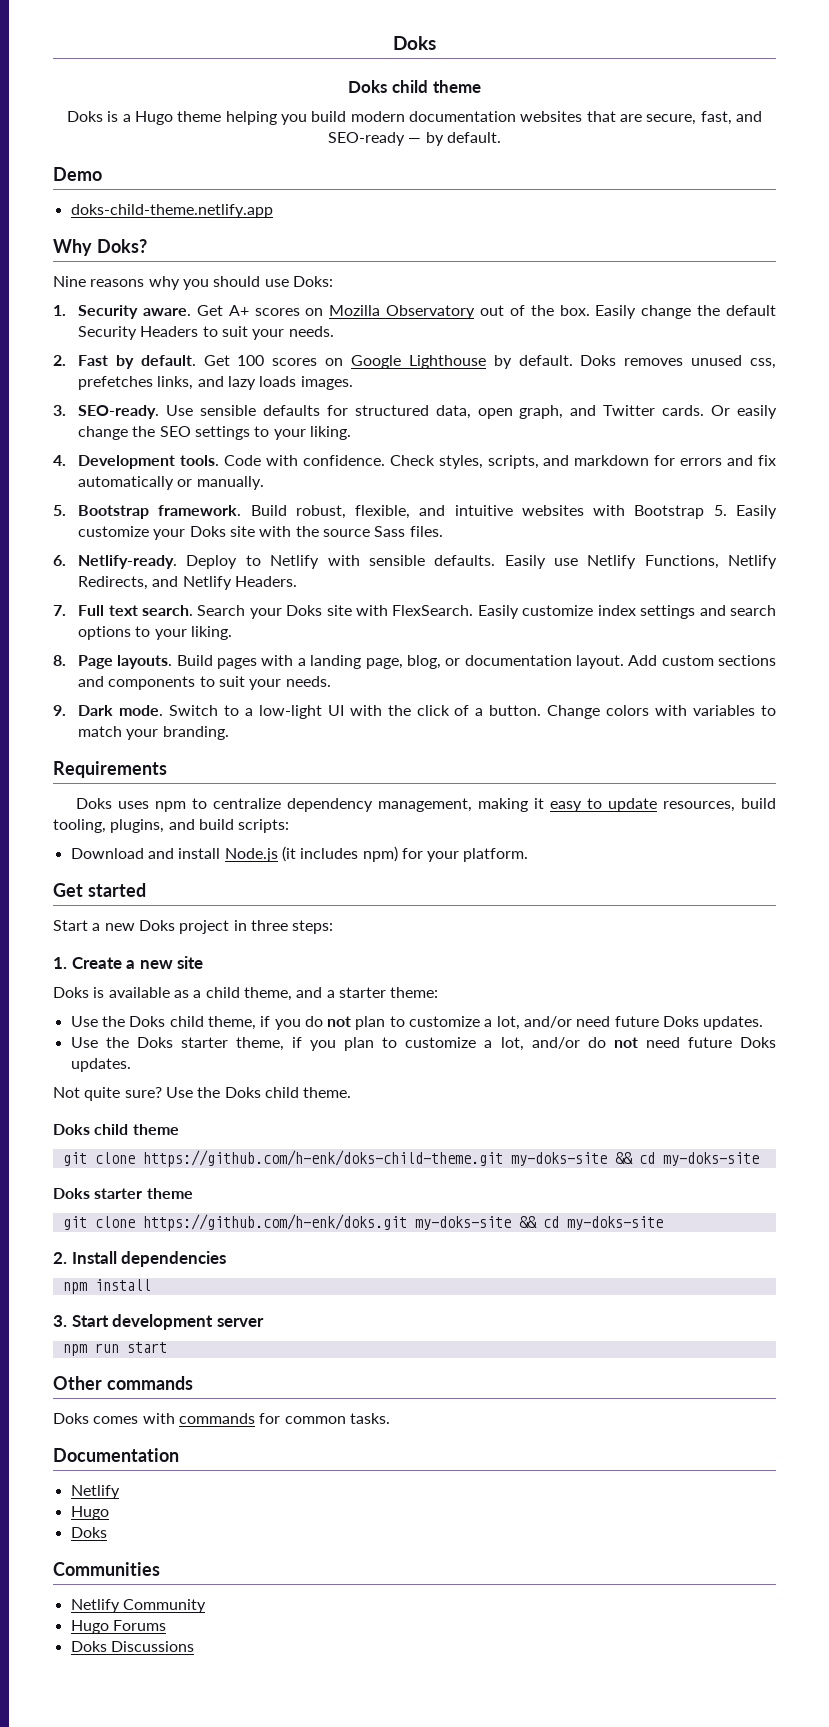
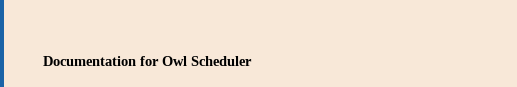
[393,36,436,50] [348,80,481,93] [67,111,762,125] [328,132,501,146] [53,167,102,181] [70,204,273,218] [53,239,147,256] [53,276,333,290] [53,305,777,319] [78,326,334,340] [53,355,776,369] [78,376,353,390] [53,405,777,419] [78,426,351,440] [53,455,776,469] [78,476,264,490] [53,505,778,519] [78,526,443,540] [53,555,777,569] [78,576,298,590] [53,605,776,619] [78,626,233,640] [53,655,776,669] [78,676,331,690] [53,705,776,719] [78,726,229,740] [53,761,167,778] [75,798,776,812] [53,819,290,833] [70,846,529,862] [53,883,146,897] [53,920,334,934] [53,956,204,969] [53,987,439,1001] [70,1016,764,1030] [70,1037,777,1051] [70,1058,131,1072] [53,1087,352,1101] [53,1124,179,1135] [62,1150,759,1167] [53,1188,193,1199] [62,1214,663,1231] [53,1251,227,1267] [62,1279,151,1294] [53,1314,264,1330] [62,1342,167,1356] [53,1376,193,1390] [53,1413,390,1424] [53,1448,179,1462] [70,1485,120,1499] [70,1506,109,1520] [70,1527,107,1538] [53,1562,160,1576] [70,1599,206,1613] [70,1620,166,1634] [70,1641,194,1652] Doks // Doks child theme // Doks is a Hugo theme helping you build modern documentation websites that are secure, fast, and SEO-ready — by default. // Demo // doks-child-theme.netlify.app // Why Doks? // Nine reasons why you should use Doks: // 1. Security aware. Get A+ scores on Mozilla Observatory out of the box. Easily change the default Security Headers to suit your needs. // 2. Fast by default. Get 100 scores on Google Lighthouse by default. Doks removes unused css, prefetches links, and lazy loads images. // 3. SEO-ready. Use sensible defaults for structured data, open graph, and Twitter cards. Or easily change the SEO settings to your liking. // 4. Development tools. Code with confidence. Check styles, scripts, and markdown for errors and fix automatically or manually. // 5. Bootstrap framework. Build robust, flexible, and intuitive websites with Bootstrap 5. Easily customize your Doks site with the source Sass files. // 6. Netlify-ready. Deploy to Netlify with sensible defaults. Easily use Netlify Functions, Netlify Redirects, and Netlify Headers. // 7. Full text search. Search your Doks site with FlexSearch. Easily customize index settings and search options to your liking. // 8. Page layouts. Build pages with a landing page, blog, or documentation layout. Add custom sections and components to suit your needs. // 9. Dark mode. Switch to a low-light UI with the click of a button. Change colors with variables to match your branding. // Requirements // Doks uses npm to centralize dependency management, making it easy to update resources, build tooling, plugins, and build scripts: // Download and install Node.js (it includes npm) for your platform. // Get started // Start a new Doks project in three steps: // 1. Create a new site // Doks is available as a child theme, and a starter theme: // Use the Doks child theme, if you do not plan to customize a lot, and/or need future Doks updates. // Use the Doks starter theme, if you plan to customize a lot, and/or do not need future Doks updates. // Not quite sure? Use the Doks child theme. // Doks child theme // git clone https://github.com/h-enk/doks-child-theme.git my-doks-site && cd my-doks-site // Doks starter theme // git clone https://github.com/h-enk/doks.git my-doks-site && cd my-doks-site // 2. Install dependencies // npm install // 3. Start development server // npm run start // Other commands // Doks comes with commands for common tasks. // Documentation // Netlify // Hugo // Doks // Communities // Netlify Community // Hugo Forums // Doks Discussions -> [43,56,252,66] Documentation for Owl Scheduler

